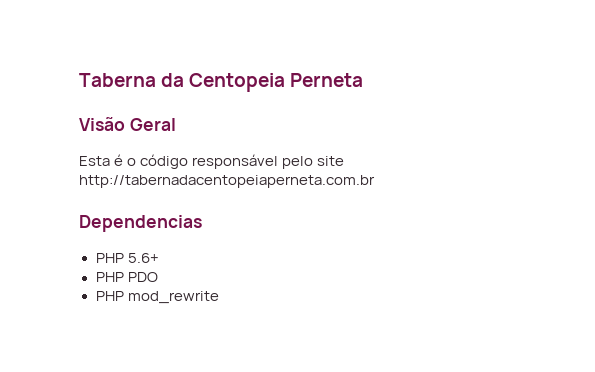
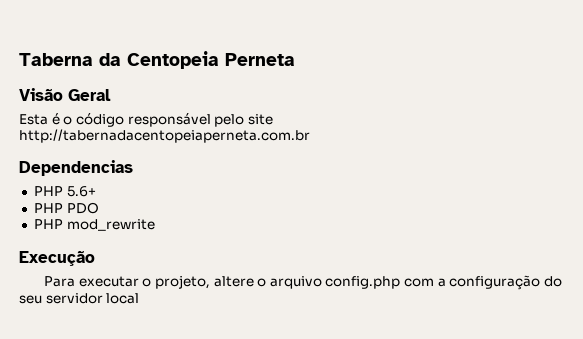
(219, 297) none -> [19,250,95,266] [43,275,563,290] [19,293,140,304] // Execução // Para executar o projeto, altere o arquivo config.php com a configuração do seu servidor local

